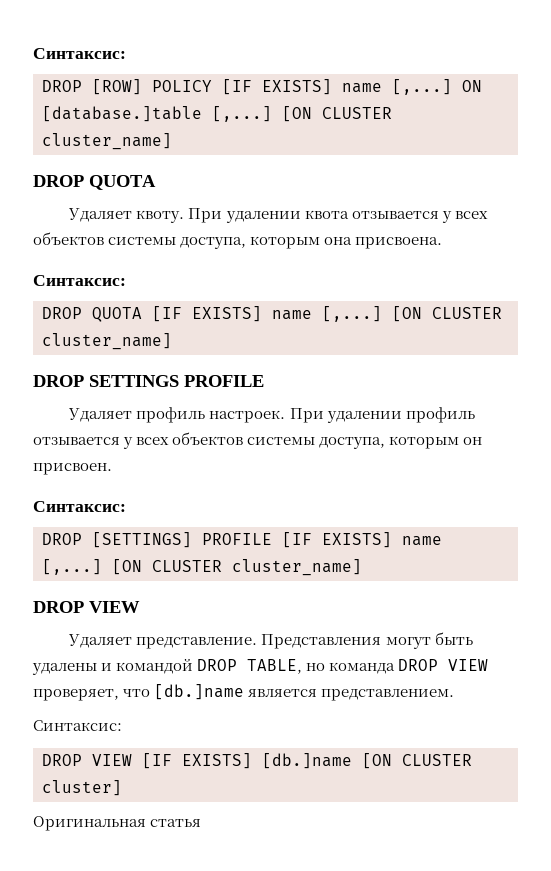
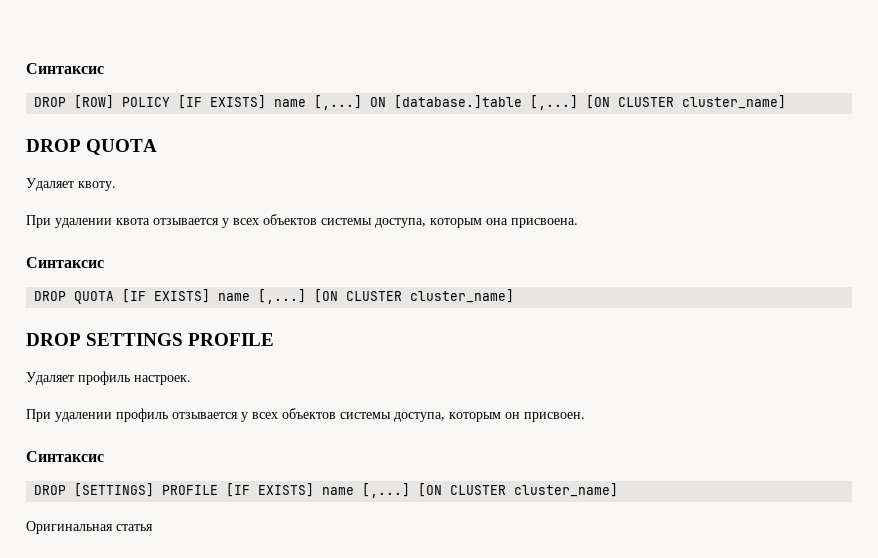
[33,48,126,59] Синтаксис: -> [26,63,104,74] Синтаксис
(185, 216) none -> (116, 186) //
[33,275,126,286] Синтаксис: -> [26,257,104,268] Синтаксис
(286, 416) none -> (191, 380) //
[33,501,126,512] Синтаксис: -> [26,451,104,462] Синтаксис
[33,601,140,613] [68,632,473,649] [32,658,489,675] [33,684,455,701] [33,720,122,731] [42,753,472,769] [42,780,122,796] // DROP VIEW // Удаляет представление. Представления могут быть удалены и командой DROP TABLE, но команда DROP VIEW проверяет, что [db.]name является представлением. // Синтаксис: // DROP VIEW [IF EXISTS] [db.]name [ON CLUSTER cluster] -> (619, 490) none

